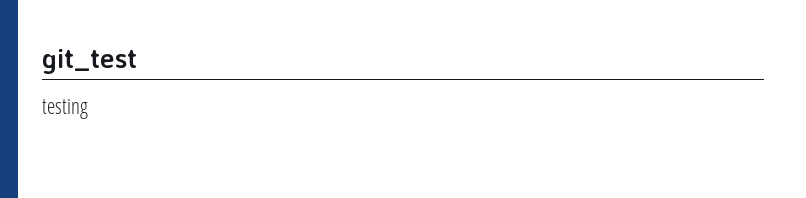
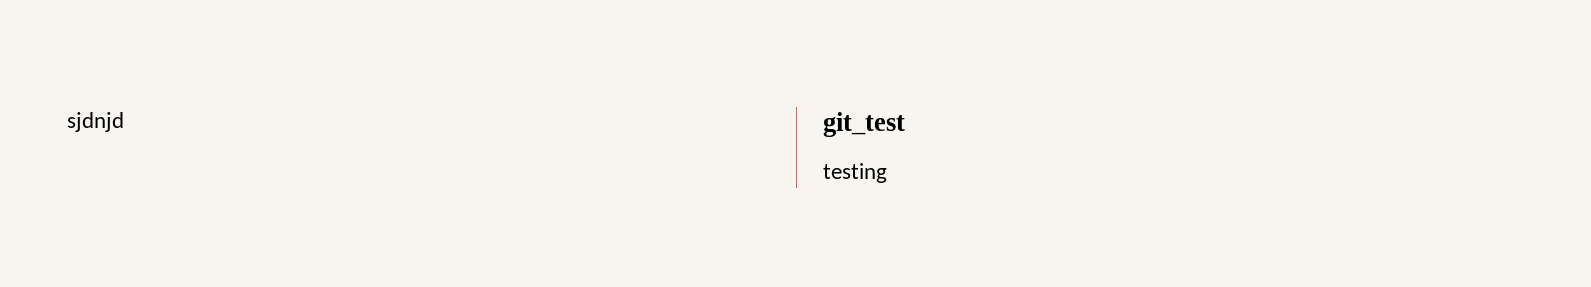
(42, 61) none -> [67,112,124,132] sjdnjd //

